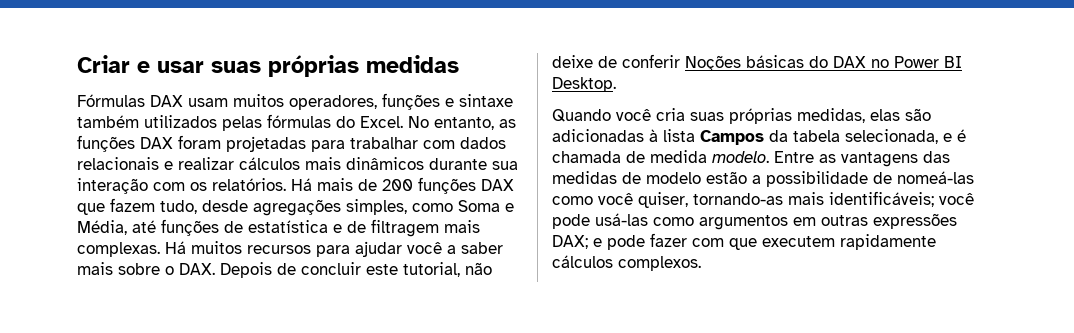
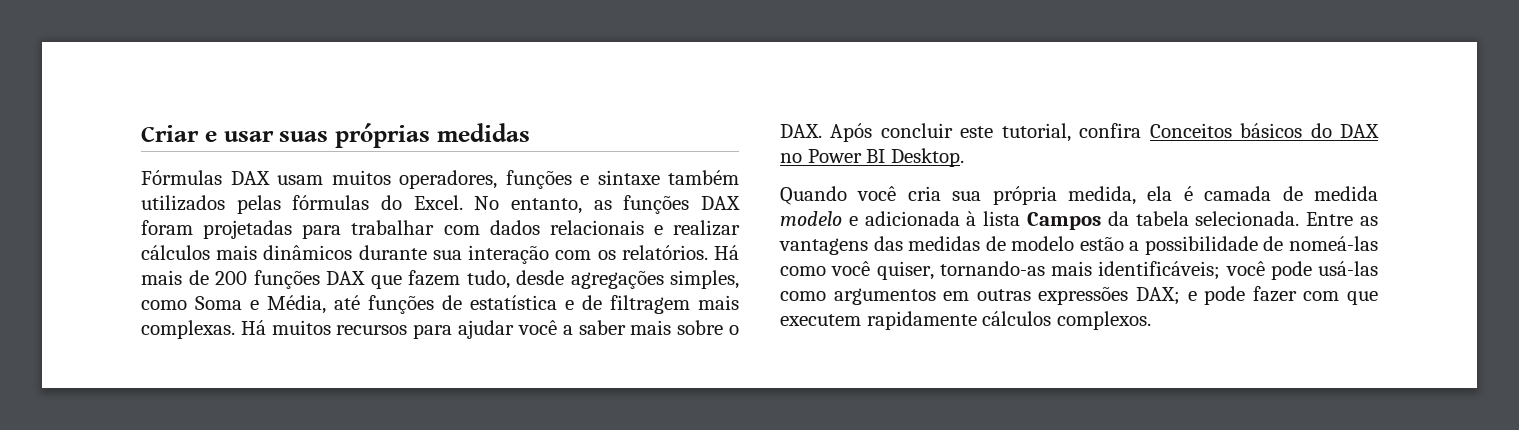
[220,262,296,278] Depois de -> [830,123,873,142] Após
[465,262,492,275] [552,54,804,71] não deixe de conferir Noções básicas -> [1079,123,1303,138] confira Conceitos básicos
[690,108,931,124] [552,129,644,142] suas próprias medidas, elas são adicionadas -> [952,186,1378,205] [780,211,960,226] sua própria medida, ela é camada de medida modelo e adicionada
[845,129,966,144] [552,150,769,163] selecionada, e é chamada de medida modelo. -> [1195,211,1300,226] selecionada.

